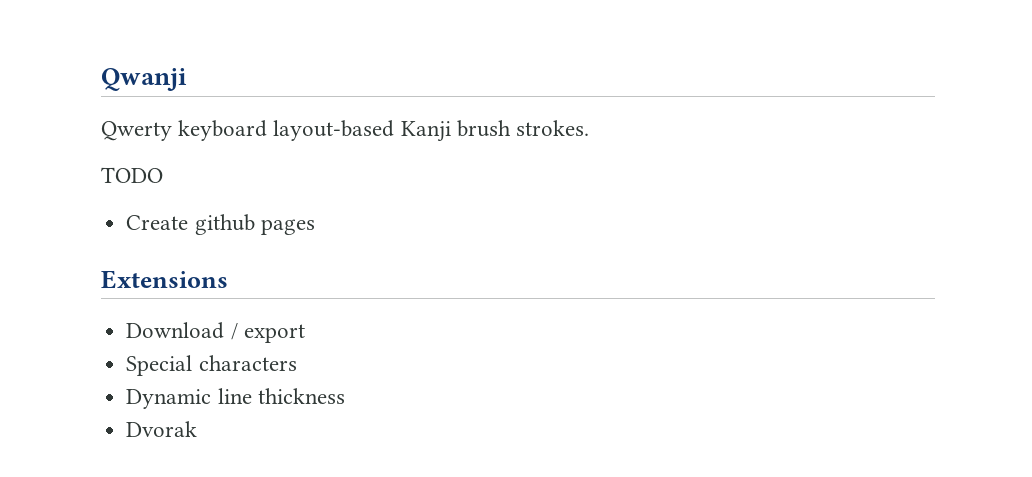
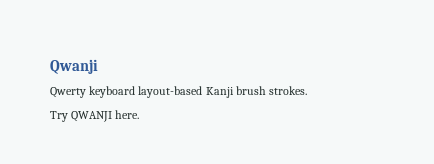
[101,167,163,183] [126,214,315,235] [101,270,228,289] [126,322,305,343] [126,355,297,376] [126,388,345,409] [126,421,198,437] TODO // Create github pages // Extensions // Download / export // Special characters // Dynamic line thickness // Dvorak -> [50,110,140,122] Try QWANJI here.

